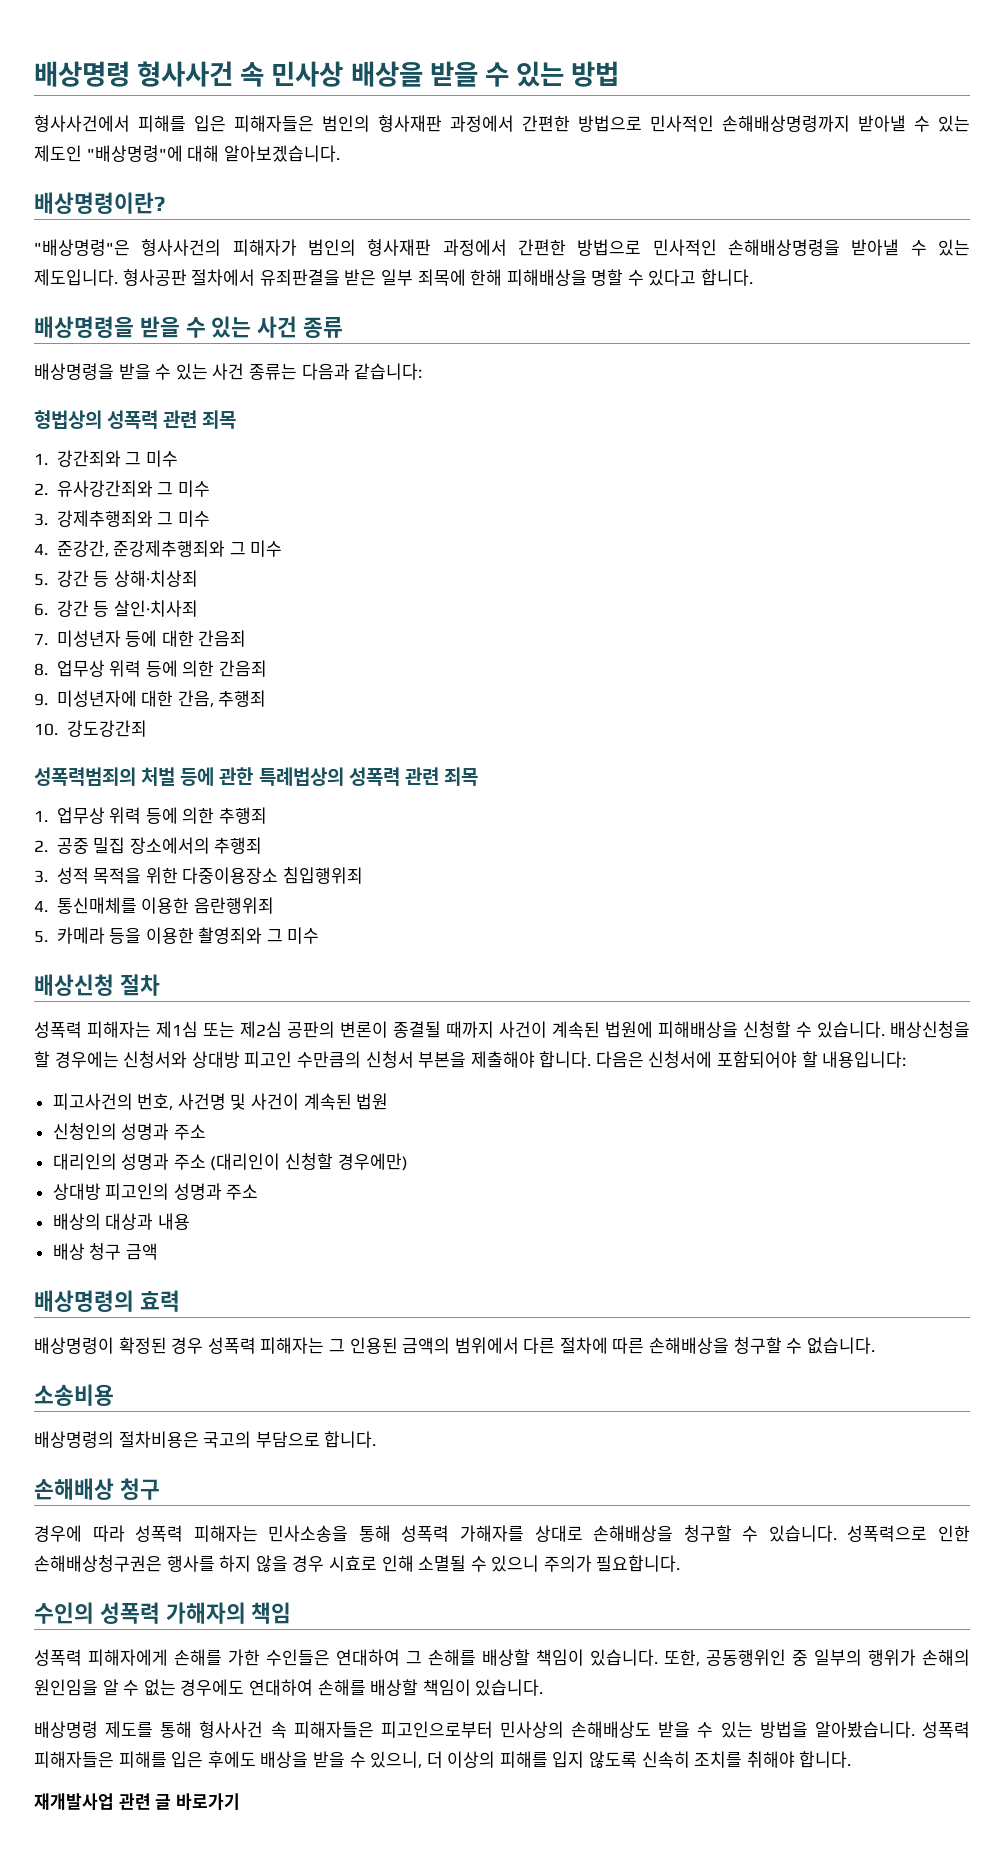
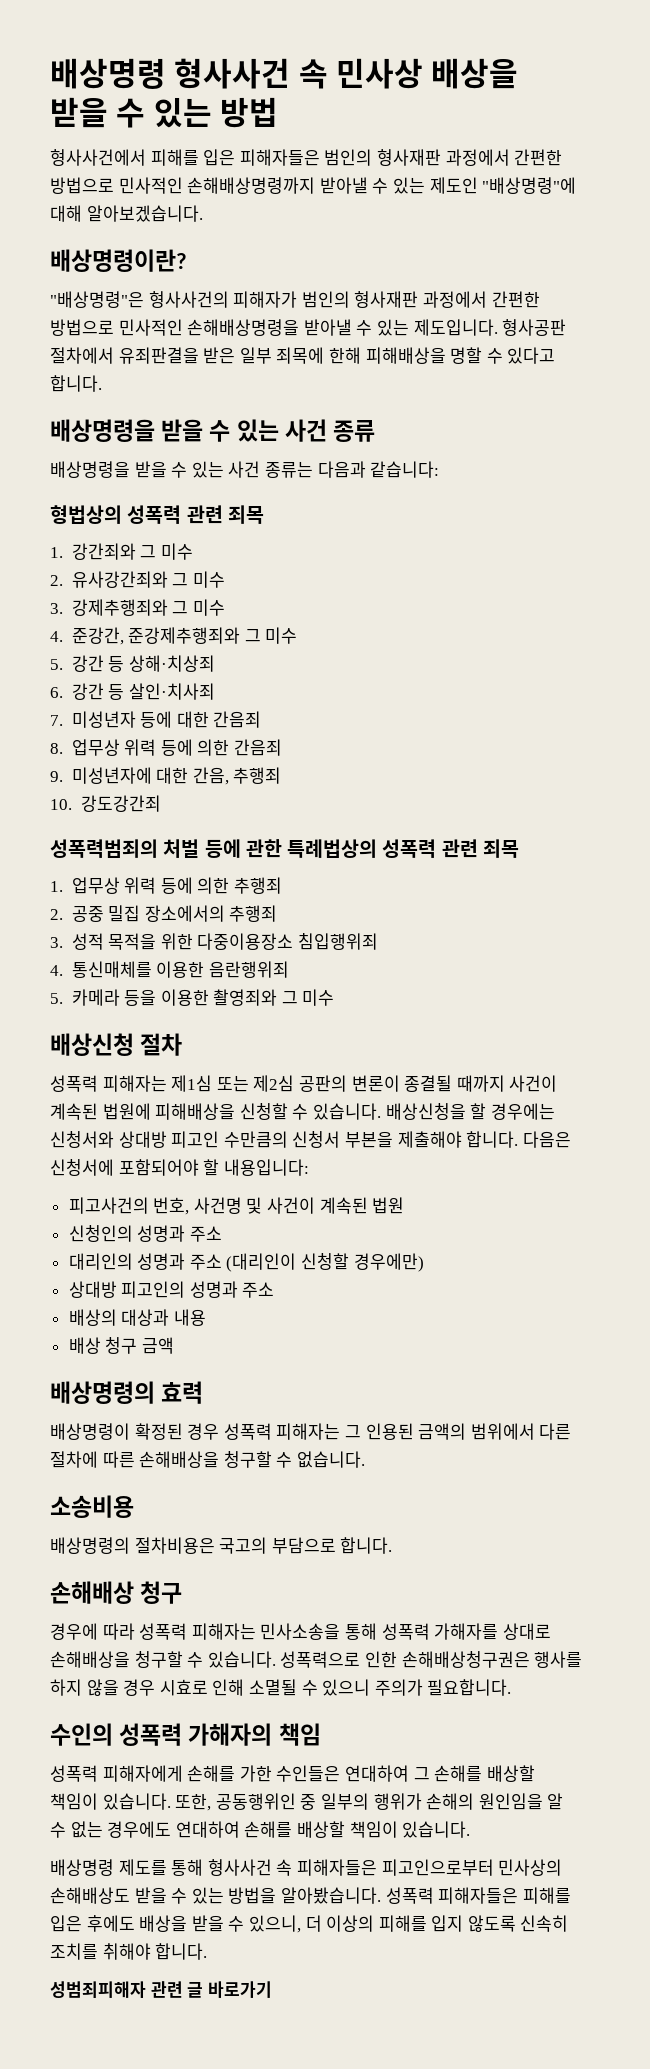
[34,1793,114,1810] 재개발사업 -> [50,1981,146,1998] 성범죄피해자

